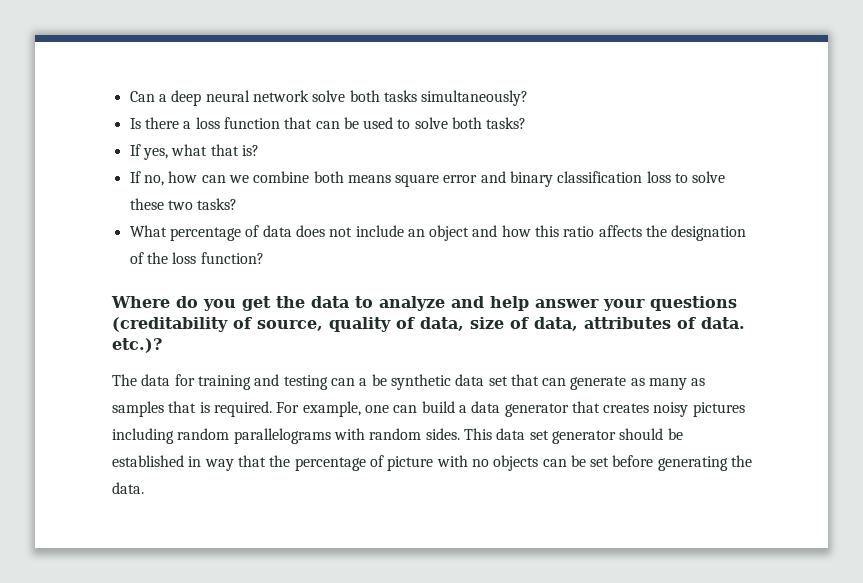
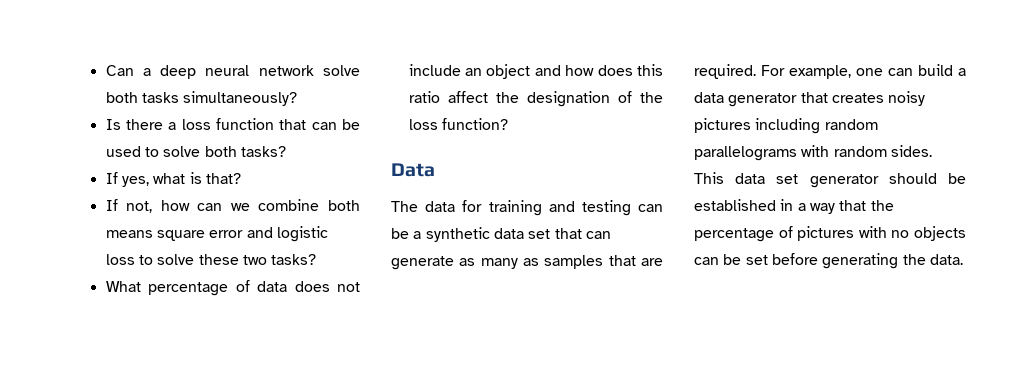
[210,144,259,156] [129,171,164,186] that is? // If no, -> [189,172,241,184] [105,199,153,213] is that? // If not,
[510,171,643,187] binary classification -> [276,226,328,242] logistic
(531, 231) none -> [597,65,633,76] does
[598,225,642,237] affects -> [447,91,488,103] affect
[111,296,737,311] [112,317,745,332] [112,338,162,353] Where do you get the data to analyze and help answer your questions (creditability of source, quality of data, size of data, attributes of data. etc.)? -> [391,163,435,177] Data
[359,374,387,386] a be -> [391,228,422,239] be a
[199,402,210,413] is -> [641,258,663,266] are
(202, 461) none -> [797,203,806,211] a
[387,456,434,471] picture -> [797,226,855,241] pictures

